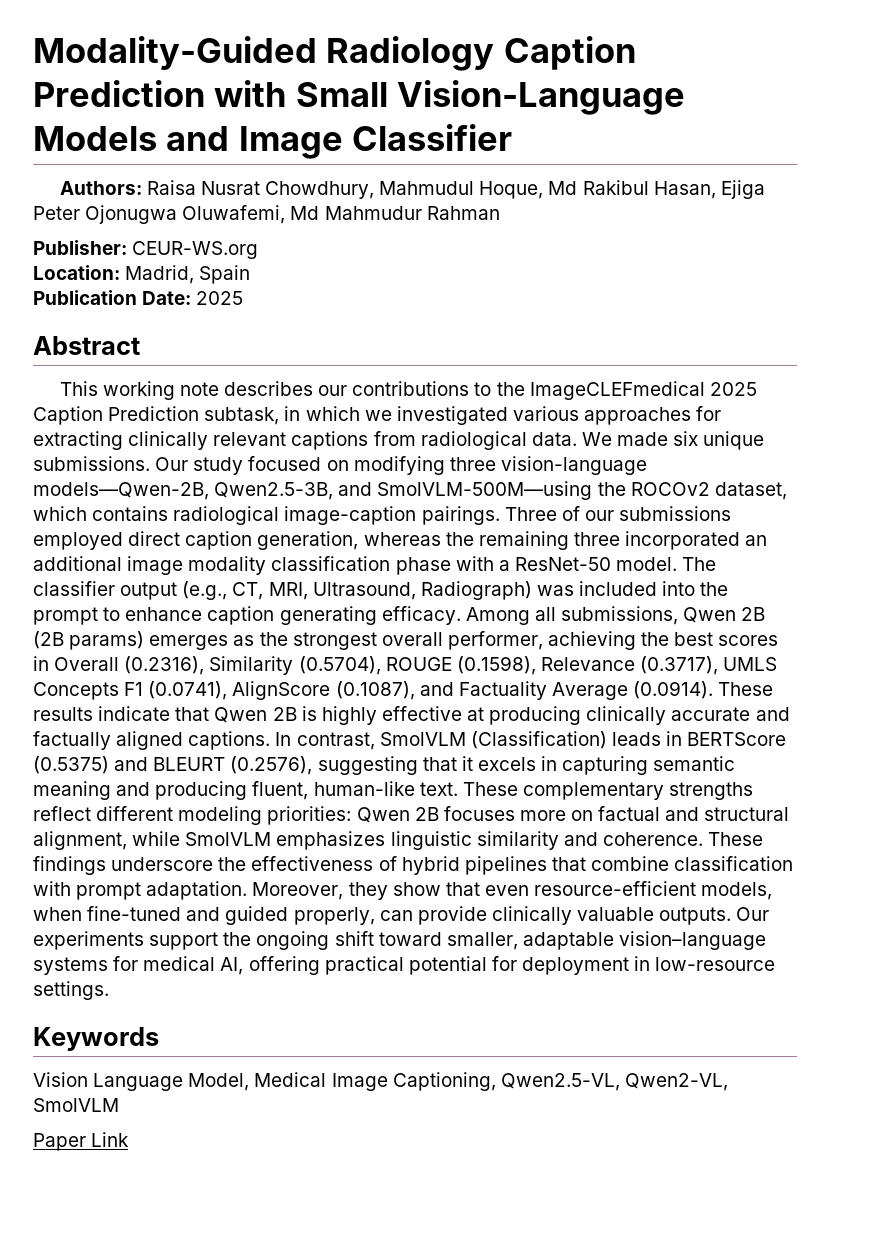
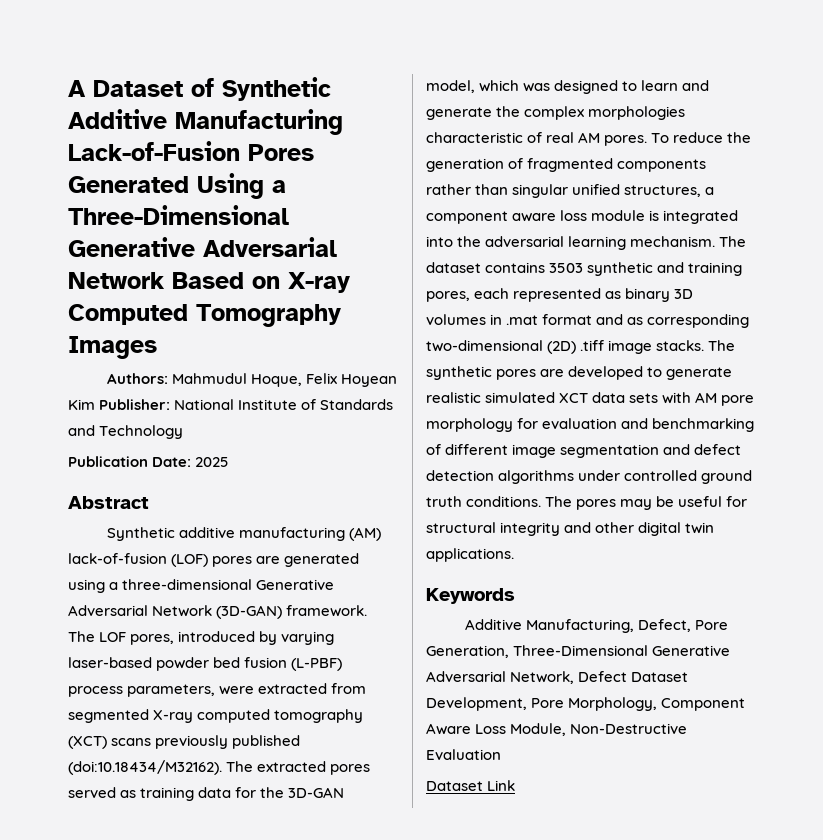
[33,36,636,71] [33,80,685,115] [33,124,512,159] [59,180,765,199] [33,205,500,224] [33,240,259,259] [33,265,251,284] [33,290,244,305] [33,336,140,355] [59,381,757,400] [33,406,722,425] [33,431,765,450] [33,456,647,475] [33,481,787,500] [33,506,732,525] [33,531,768,550] [33,556,717,575] [33,581,729,600] [33,606,766,625] [33,631,779,650] [33,656,778,675] [33,681,774,700] [33,706,790,725] [33,731,787,750] [33,756,736,775] [33,781,754,800] [33,806,790,825] [33,831,764,850] [33,856,794,875] [33,881,773,900] [33,906,770,925] [33,931,767,950] [33,956,776,975] [33,981,109,1000] [33,1027,159,1051] [33,1072,728,1091] [33,1098,119,1112] [33,1133,86,1151] Modality-Guided Radiology Caption Prediction with Small Vision-Language Models and Image Classifier // Authors: Raisa Nusrat Chowdhury, Mahmudul Hoque, Md Rakibul Hasan, Ejiga Peter Ojonugwa Oluwafemi, Md Mahmudur Rahman // Publisher: CEUR-WS.org // Location: Madrid, Spain // Publication Date: 2025 // Abstract // This working note describes our contributions to the ImageCLEFmedical 2025 Caption Prediction subtask, in which we investigated various approaches for extracting clinically relevant captions from radiological data. We made six unique submissions. Our study focused on modifying three vision-language models—Qwen-2B, Qwen2.5-3B, and SmolVLM-500M—using the ROCOv2 dataset, which contains radiological image-caption pairings. Three of our submissions employed direct caption generation, whereas the remaining three incorporated an additional image modality classification phase with a ResNet-50 model. The classifier output (e.g., CT, MRI, Ultrasound, Radiograph) was included into the prompt to enhance caption generating efficacy. Among all submissions, Qwen 2B (2B params) emerges as the strongest overall performer, achieving the best scores in Overall (0.2316), Similarity (0.5704), ROUGE (0.1598), Relevance (0.3717), UMLS Concepts F1 (0.0741), AlignScore (0.1087), and Factuality Average (0.0914). These results indicate that Qwen 2B is highly effective at producing clinically accurate and factually aligned captions. In contrast, SmolVLM (Classification) leads in BERTScore (0.5375) and BLEURT (0.2576), suggesting that it excels in capturing semantic meaning and producing fluent, human-like text. These complementary strengths reflect different modeling priorities: Qwen 2B focuses more on factual and structural alignment, while SmolVLM emphasizes linguistic similarity and coherence. These findings underscore the effectiveness of hybrid pipelines that combine classification with prompt adaptation. Moreover, they show that even resource-efficient models, when fine-tuned and guided properly, can provide clinically valuable outputs. Our experiments support the ongoing shift toward smaller, adaptable vision–language systems for medical AI, offering practical potential for deployment in low-resource settings. // Keywords // Vision Language Model, Medical Image Captioning, Qwen2.5-VL, Qwen2-VL, SmolVLM // Paper -> [68,77,331,101] [68,109,343,135] [68,141,314,161] [68,173,286,199] [68,205,289,225] [68,237,337,257] [68,272,350,293] [68,304,341,327] [68,336,157,359] [106,373,397,387] [68,399,394,410] [68,425,184,439] [68,456,230,467] [68,496,149,509] [106,527,381,541] [68,553,360,567] [68,579,335,593] [68,605,368,619] [68,631,335,645] [68,657,343,671] [68,683,367,697] [68,709,364,723] [68,735,301,749] [68,760,371,775] [68,787,345,801] [426,80,710,94] [426,106,686,120] [426,132,752,146] [426,158,707,172] [426,184,715,198] [426,210,739,224] [426,236,747,250] [426,262,743,276] [426,288,694,302] [426,314,750,328] [426,340,736,354] [426,366,733,380] [426,392,755,406] [426,418,755,432] [426,444,742,458] [426,470,753,484] [426,496,748,510] [426,522,715,536] [426,548,514,562] [426,588,515,604] [464,619,728,633] [426,645,731,658] [426,671,689,684] [426,697,746,711] [426,723,688,736] [426,749,501,760] [426,781,483,791] A Dataset of Synthetic Additive Manufacturing Lack-of-Fusion Pores Generated Using a Three-Dimensional Generative Adversarial Network Based on X-ray Computed Tomography Images // Authors: Mahmudul Hoque, Felix Hoyean Kim Publisher: National Institute of Standards and Technology // Publication Date: 2025 // Abstract // Synthetic additive manufacturing (AM) lack-of-fusion (LOF) pores are generated using a three-dimensional Generative Adversarial Network (3D-GAN) framework. The LOF pores, introduced by varying laser-based powder bed fusion (L-PBF) process parameters, were extracted from segmented X-ray computed tomography (XCT) scans previously published (doi:10.18434/M32162). The extracted pores served as training data for the 3D-GAN model, which was designed to learn and generate the complex morphologies characteristic of real AM pores. To reduce the generation of fragmented components rather than singular unified structures, a component aware loss module is integrated into the adversarial learning mechanism. The dataset contains 3503 synthetic and training pores, each represented as binary 3D volumes in .mat format and as corresponding two-dimensional (2D) .tiff image stacks. The synthetic pores are developed to generate realistic simulated XCT data sets with AM pore morphology for evaluation and benchmarking of different image segmentation and defect detection algorithms under controlled ground truth conditions. The pores may be useful for structural integrity and other digital twin applications. // Keywords // Additive Manufacturing, Defect, Pore Generation, Three-Dimensional Generative Adversarial Network, Defect Dataset Development, Pore Morphology, Component Aware Loss Module, Non-Destructive Evaluation // Dataset

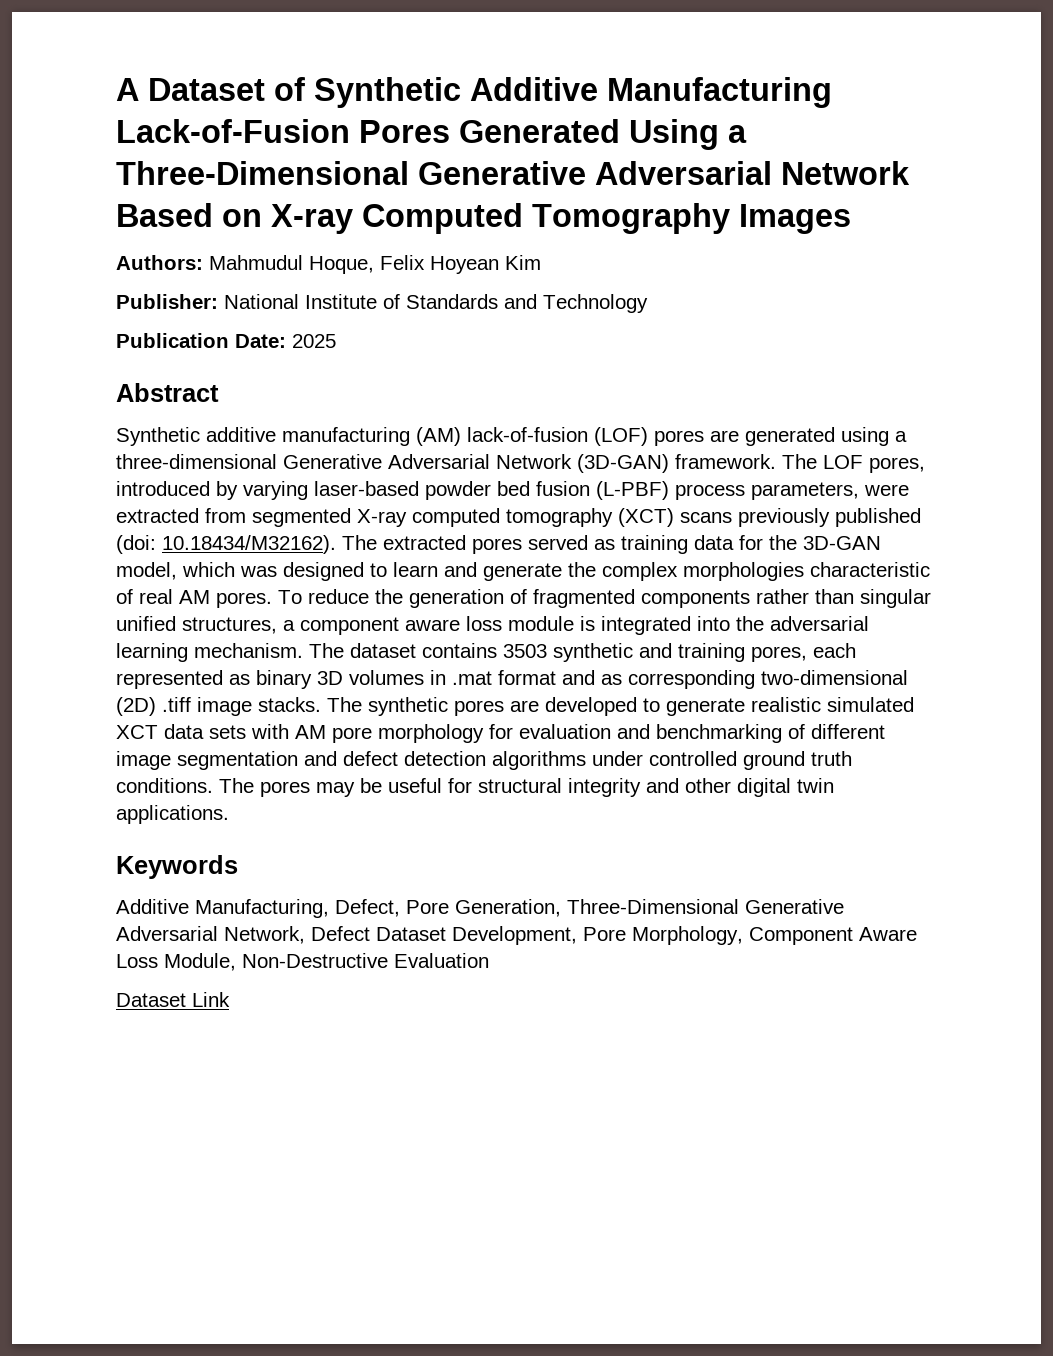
(95, 404) none -> (541, 262) //
[68,760,222,775] (doi:10.18434/M32162). -> [116,535,336,554] (doi: 10.18434/M32162).

